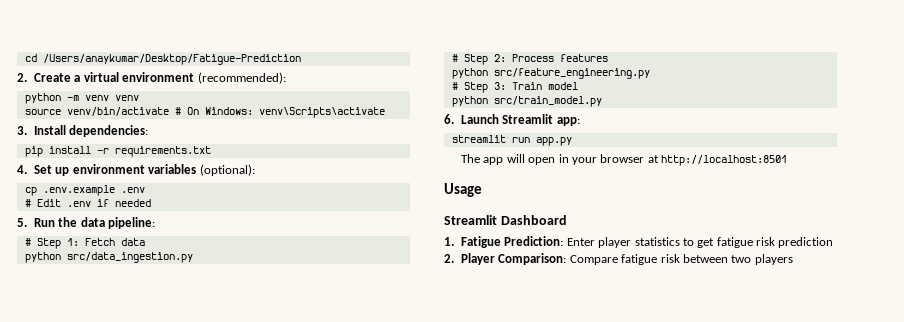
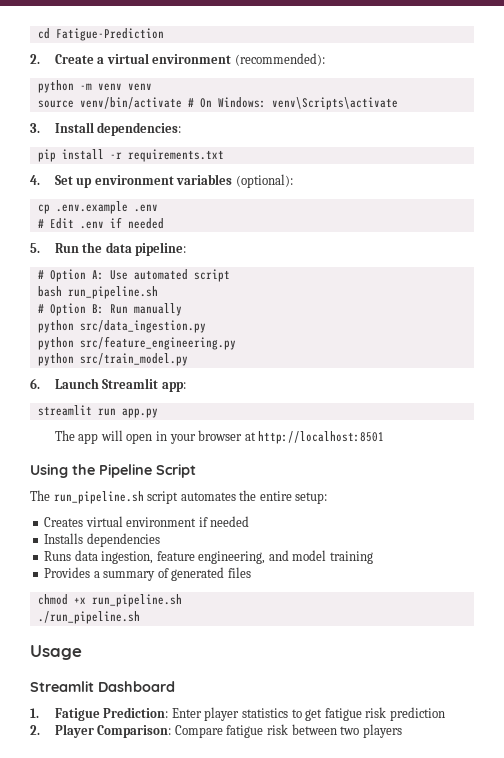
[42,54,301,65] /Users/anaykumar/Desktop/Fatigue-Prediction -> [55,28,164,41] Fatigue-Prediction
[36,238,145,249] [24,252,193,263] [451,54,608,65] [451,68,650,79] [451,82,578,93] Step 1: Fetch data // python src/data_ingestion.py // # Step 2: Process features // python src/feature_engineering.py // # Step 3: Train model -> [49,269,230,282] [37,286,158,299] [37,303,182,316] [37,320,206,333] [37,336,236,350] Option A: Use automated script // bash run_pipeline.sh // # Option B: Run manually // python src/data_ingestion.py // python src/feature_engineering.py
(788, 160) none -> [30,464,196,478] [30,490,328,504] [44,516,250,527] [44,533,160,547] [44,550,373,564] [44,567,251,581] [37,594,182,607] [37,611,140,624] // Using the Pipeline Script // The run_pipeline.sh script automates the entire setup: // Creates virtual environment if needed // Installs dependencies // Runs data ingestion, feature engineering, and model training // Provides a summary of generated files // chmod +x run_pipeline.sh // ./run_pipeline.sh

